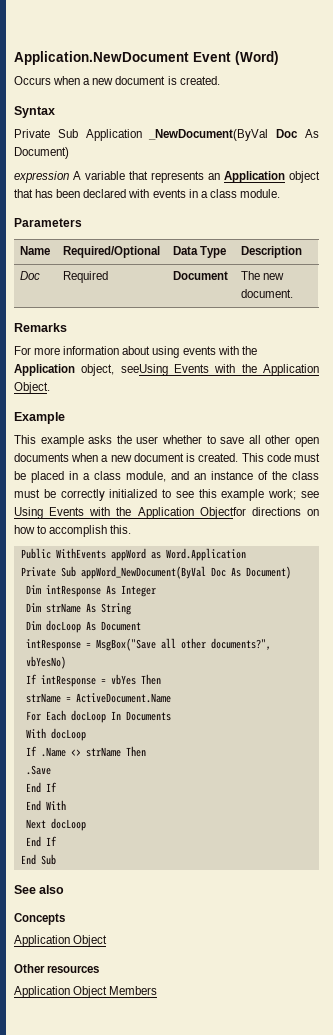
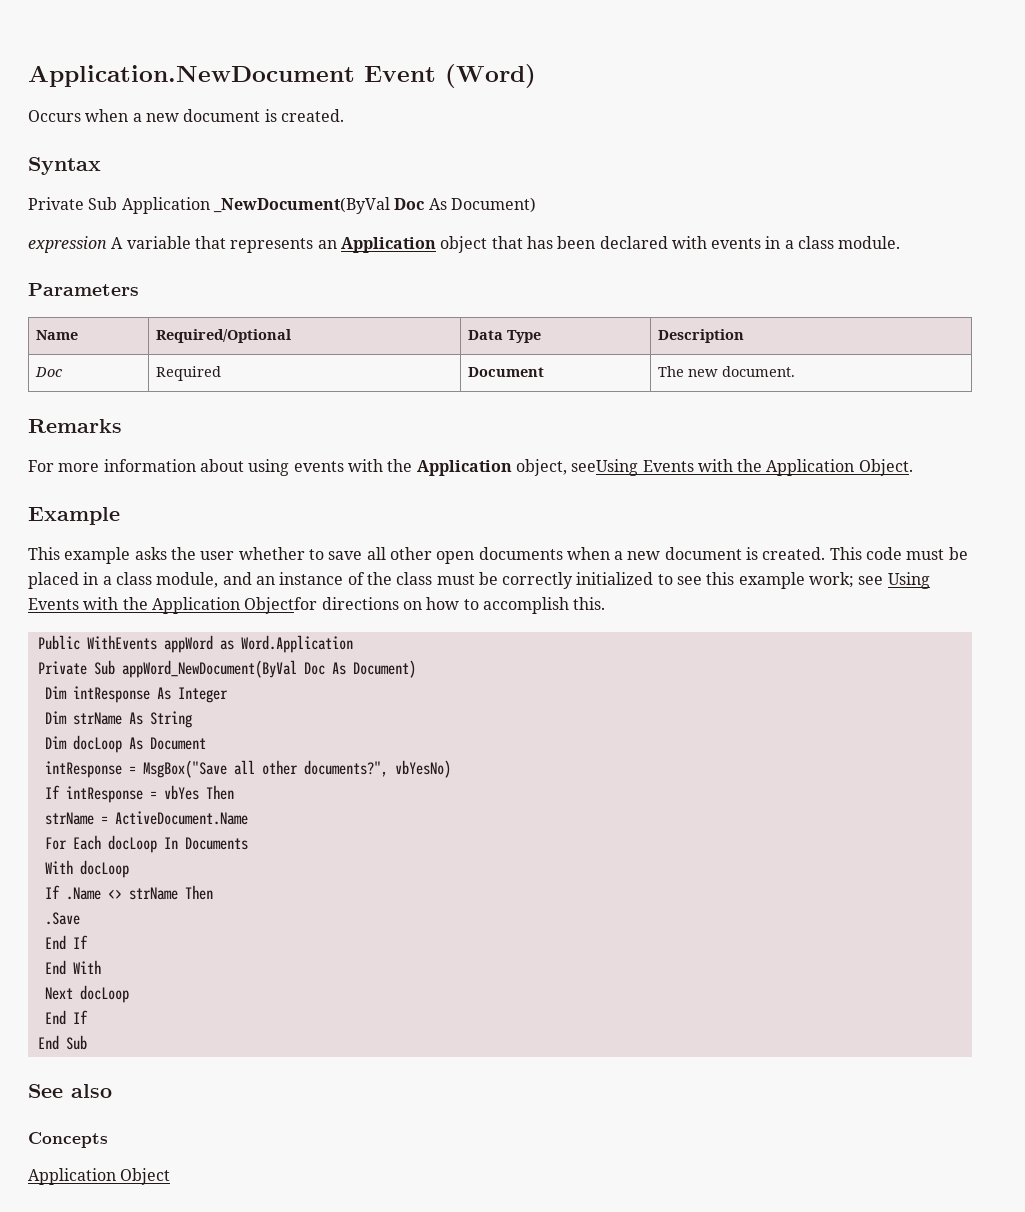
[14,964,100,973] [14,986,158,998] // Other resources // Application Object Members -> (171, 1176) none

